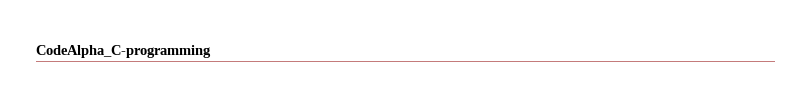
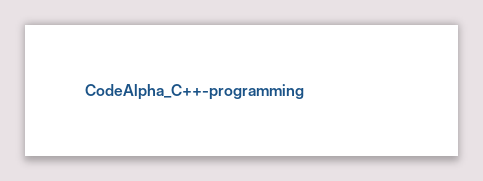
[36,45,211,58] CodeAlpha_C-programming -> [85,84,304,100] CodeAlpha_C++-programming

